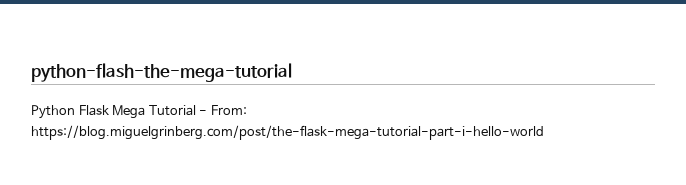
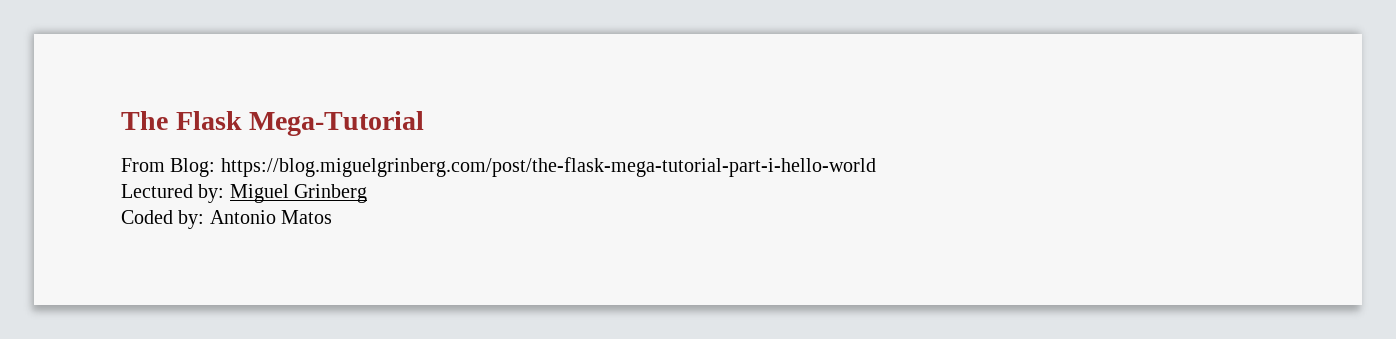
[31,63,292,82] [31,105,247,119] [31,125,544,140] python-flash-the-mega-tutorial // Python Flask Mega Tutorial - From: https://blog.miguelgrinberg.com/post/the-flask-mega-tutorial-part-i-hello-world -> [121,111,425,136] [121,157,876,177] [121,184,368,203] [121,210,333,229] The Flask Mega-Tutorial // From Blog: https://blog.miguelgrinberg.com/post/the-flask-mega-tutorial-part-i-hello-world // Lectured by: Miguel Grinberg // Coded by: Antonio Matos

